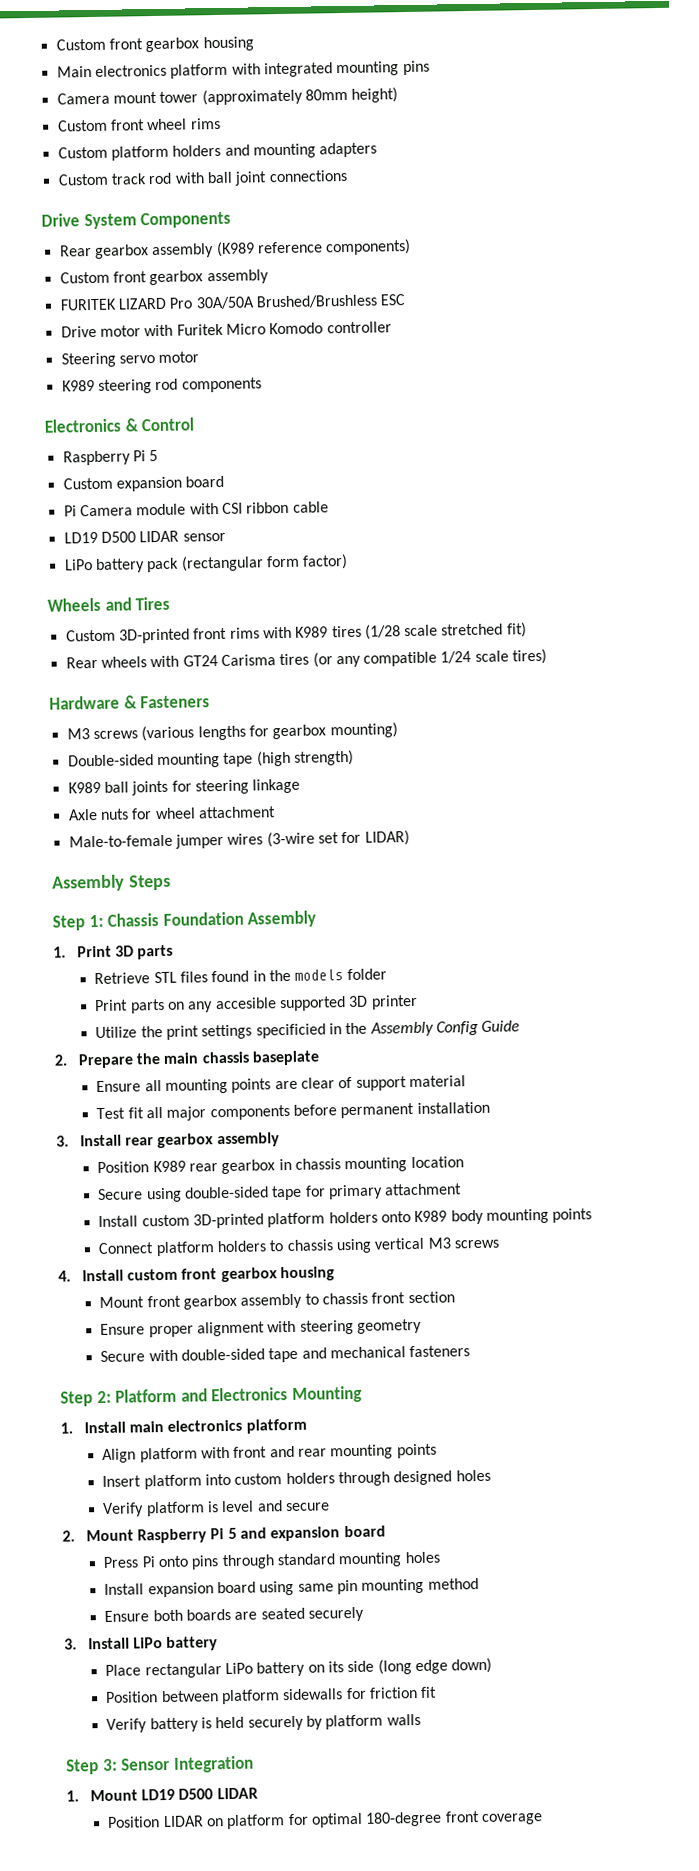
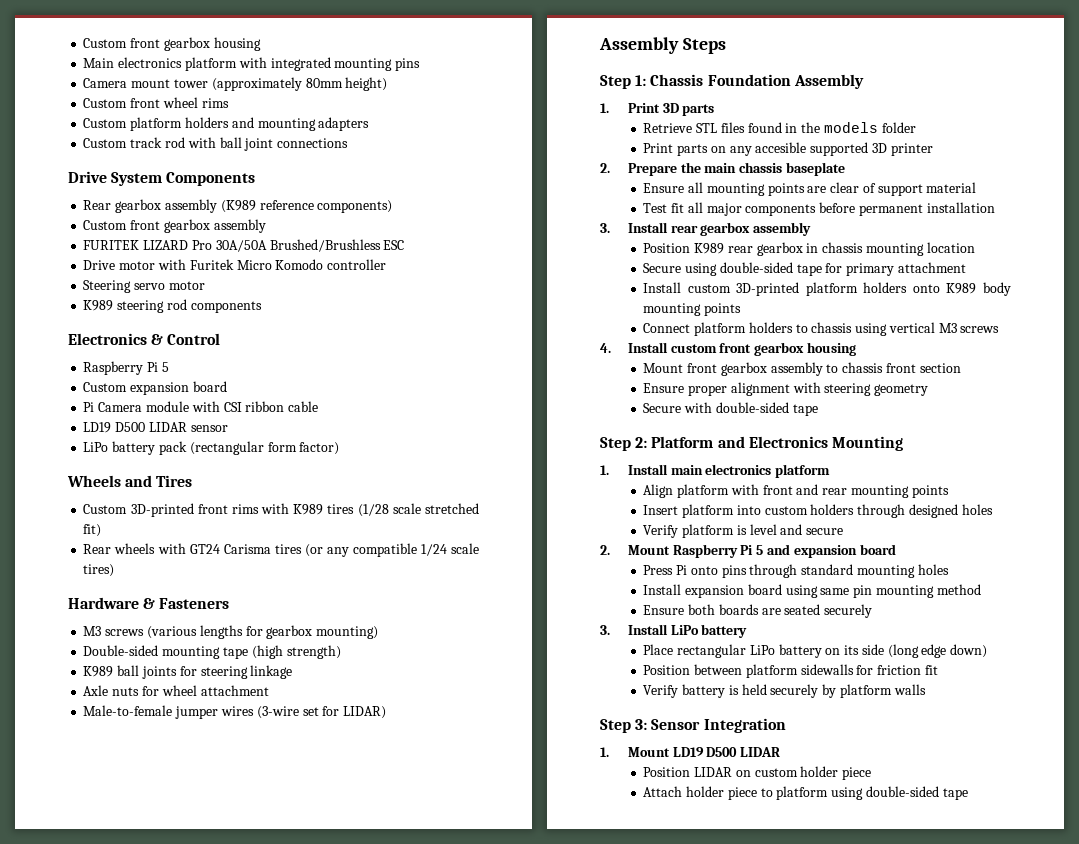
[95,1020,521,1040] // Utilize the print settings specificied in the Assembly Config Guide -> (933, 149) none
[301,1345,471,1359] and mechanical fasteners -> (818, 410) none
[226,1811,544,1830] platform for optimal 180-degree front coverage -> [754,766,872,780] [643,786,968,800] custom holder piece // Attach holder piece to platform using double-sided tape

